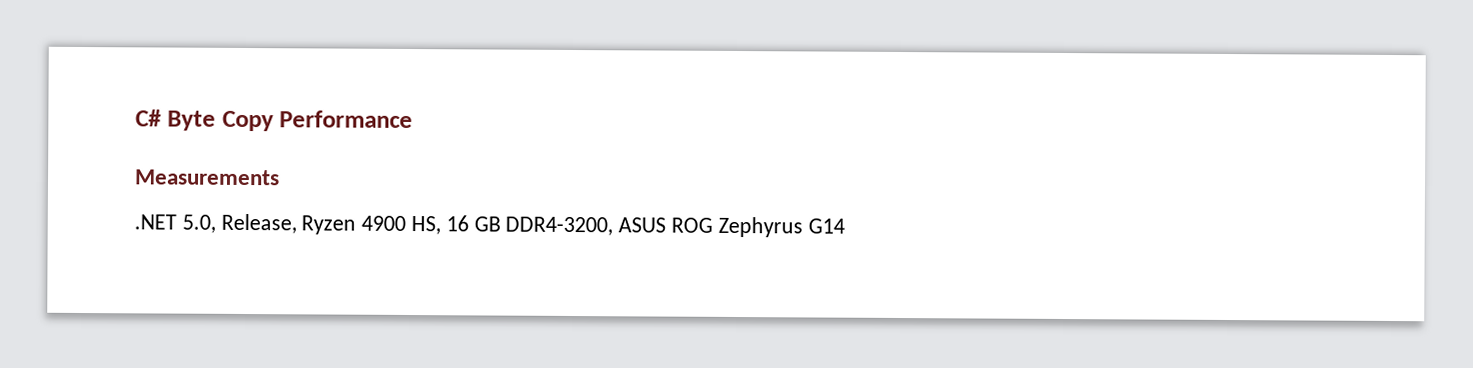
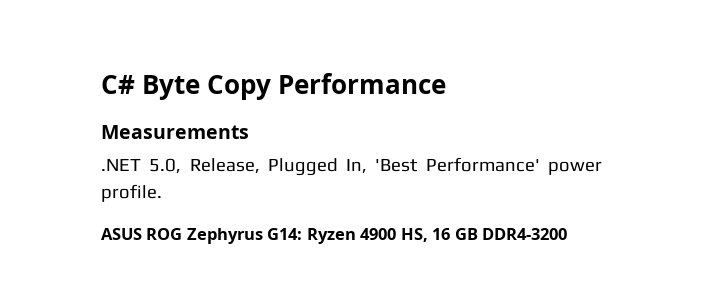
(297, 223) none -> [267,157,602,176] [101,184,162,202] [101,228,303,244] Plugged In, 'Best Performance' power profile. // ASUS ROG Zephyrus G14:
[505,216,845,238] DDR4-3200, ASUS ROG Zephyrus G14 -> [482,228,568,240] DDR4-3200

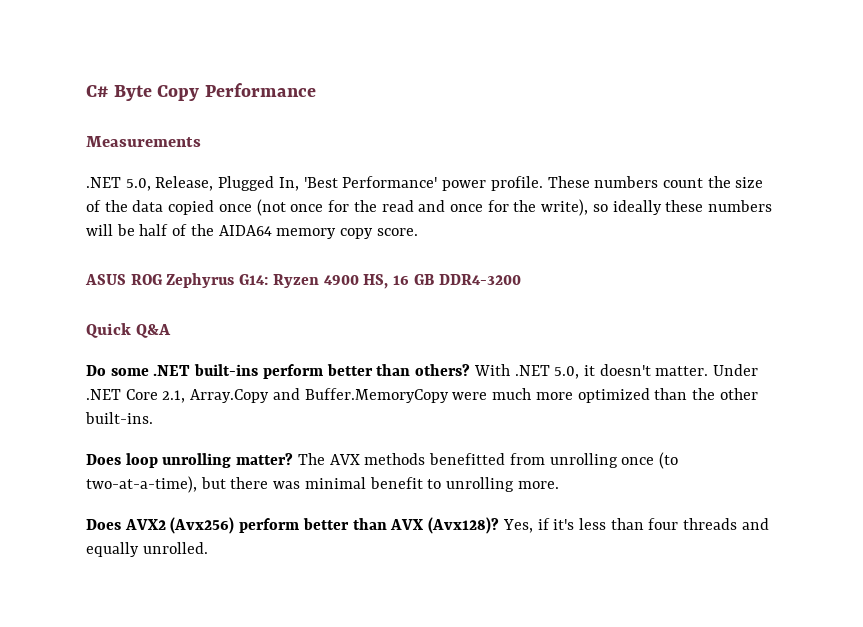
(162, 193) none -> [547,176,764,188] [86,199,773,216] [86,224,418,239] These numbers count the size of the data copied once (not once for the read and once for the write), so ideally these numbers will be half of the AIDA64 memory copy score.
(568, 234) none -> [86,323,171,338] [86,364,759,379] [86,388,758,403] [85,412,153,424] [86,452,678,469] [86,476,559,493] [86,517,769,534] [86,542,208,557] // Quick Q&A // Do some .NET built-ins perform better than others? With .NET 5.0, it doesn't matter. Under .NET Core 2.1, Array.Copy and Buffer.MemoryCopy were much more optimized than the other built-ins. // Does loop unrolling matter? The AVX methods benefitted from unrolling once (to two-at-a-time), but there was minimal benefit to unrolling more. // Does AVX2 (Avx256) perform better than AVX (Avx128)? Yes, if it's less than four threads and equally unrolled.

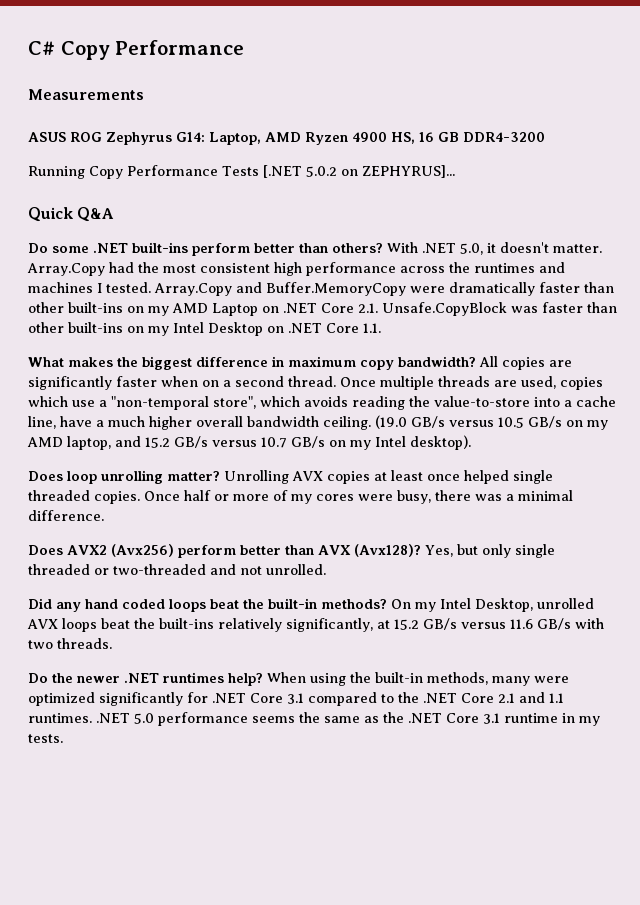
[113,85,152,101] Byte -> (55, 48) none
[86,176,764,191] [86,199,773,216] [86,224,418,239] // .NET 5.0, Release, Plugged In, 'Best Performance' power profile. These numbers count the size of the data copied once (not once for the read and once for the write), so ideally these numbers will be half of the AIDA64 memory copy score. -> (144, 94) none
(269, 279) none -> [209,132,301,145] Laptop, AMD
(521, 279) none -> [28,165,455,179] // Running Copy Performance Tests [.NET 5.0.2 on ZEPHYRUS]...
[713,364,759,376] [86,388,758,403] [85,412,153,424] [86,452,678,469] [86,476,559,493] Under .NET Core 2.1, Array.Copy and Buffer.MemoryCopy were much more optimized than the other built-ins. // Does loop unrolling matter? The AVX methods benefitted from unrolling once (to two-at-a-time), but there was minimal benefit to unrolling more. -> [27,262,565,276] [28,282,614,296] [28,302,617,316] [28,322,381,336] [28,356,572,370] [28,376,603,390] [28,396,616,410] [28,415,608,430] [27,435,471,450] [28,470,553,484] [28,490,573,504] [28,510,104,521] Array.Copy had the most consistent high performance across the runtimes and machines I tested. Array.Copy and Buffer.MemoryCopy were dramatically faster than other built-ins on my AMD Laptop on .NET Core 2.1. Unsafe.CopyBlock was faster than other built-ins on my Intel Desktop on .NET Core 1.1. // What makes the biggest difference in maximum copy bandwidth? All copies are significantly faster when on a second thread. Once multiple threads are used, copies which use a "non-temporal store", which avoids reading the value-to-store into a cache line, have a much higher overall bandwidth ceiling. (19.0 GB/s versus 10.5 GB/s on my AMD laptop, and 15.2 GB/s versus 10.7 GB/s on my Intel desktop). // Does loop unrolling matter? Unrolling AVX copies at least once helped single threaded copies. Once half or more of my cores were busy, there was a minimal difference.
[537,518,769,530] [86,542,208,557] if it's less than four threads and equally unrolled. -> [456,544,555,558] [28,564,326,575] [28,598,594,612] [27,618,604,632] [28,638,112,649] [28,672,569,686] [28,692,564,706] [28,712,600,726] [28,734,63,743] but only single threaded or two-threaded and not unrolled. // Did any hand coded loops beat the built-in methods? On my Intel Desktop, unrolled AVX loops beat the built-ins relatively significantly, at 15.2 GB/s versus 11.6 GB/s with two threads. // Do the newer .NET runtimes help? When using the built-in methods, many were optimized significantly for .NET Core 3.1 compared to the .NET Core 2.1 and 1.1 runtimes. .NET 5.0 performance seems the same as the .NET Core 3.1 runtime in my tests.

